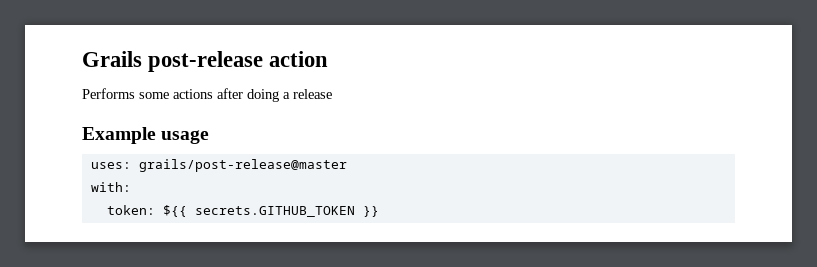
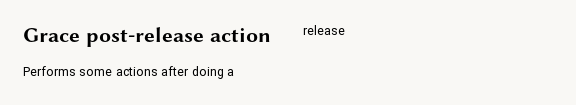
[82,51,142,67] Grails -> [23,28,80,42] Grace
[82,127,210,144] [90,159,347,172] [90,182,131,192] [106,205,379,217] // Example usage // uses: grails/post-release@master // with: // token: ${{ secrets.GITHUB_TOKEN }} -> (345, 30) none

